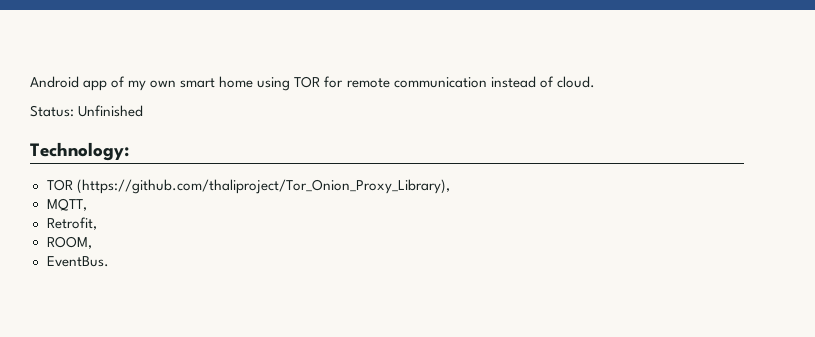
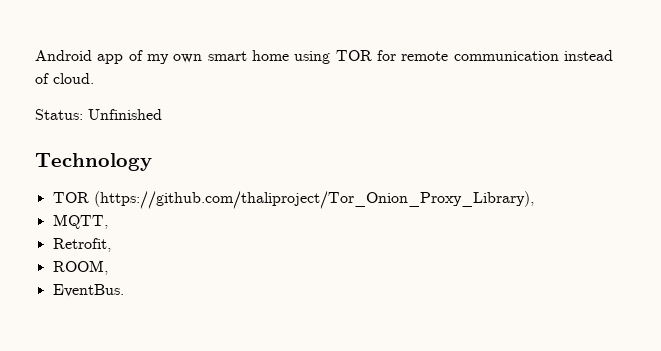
[30,142,129,161] Technology: -> [35,153,152,171] Technology

